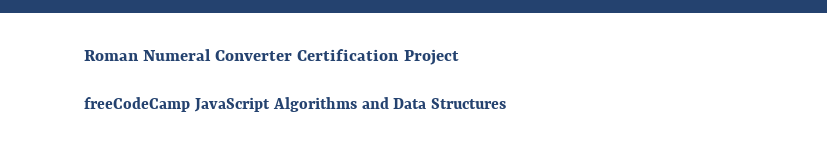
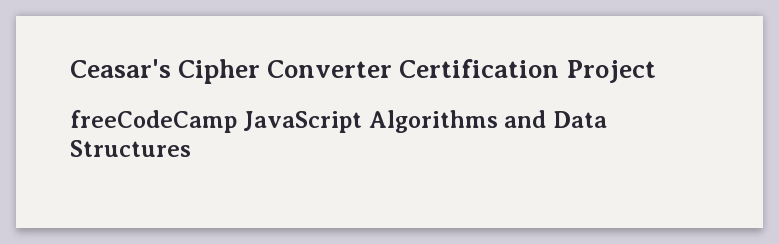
[84,49,212,61] Roman Numeral -> [70,59,261,84] Ceasar's Cipher

